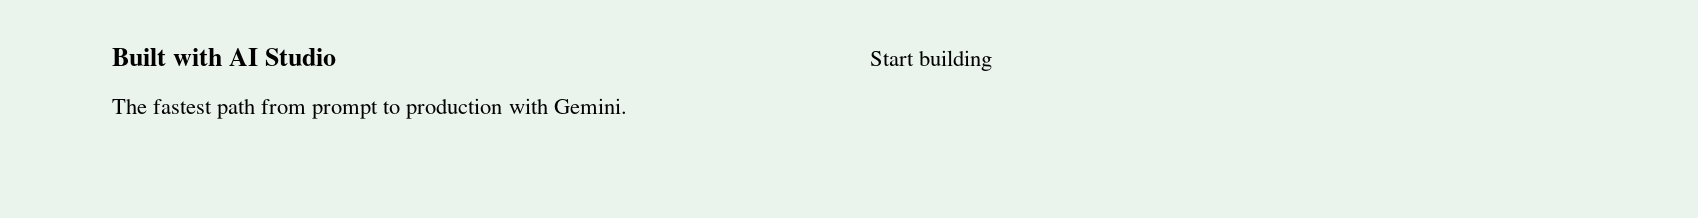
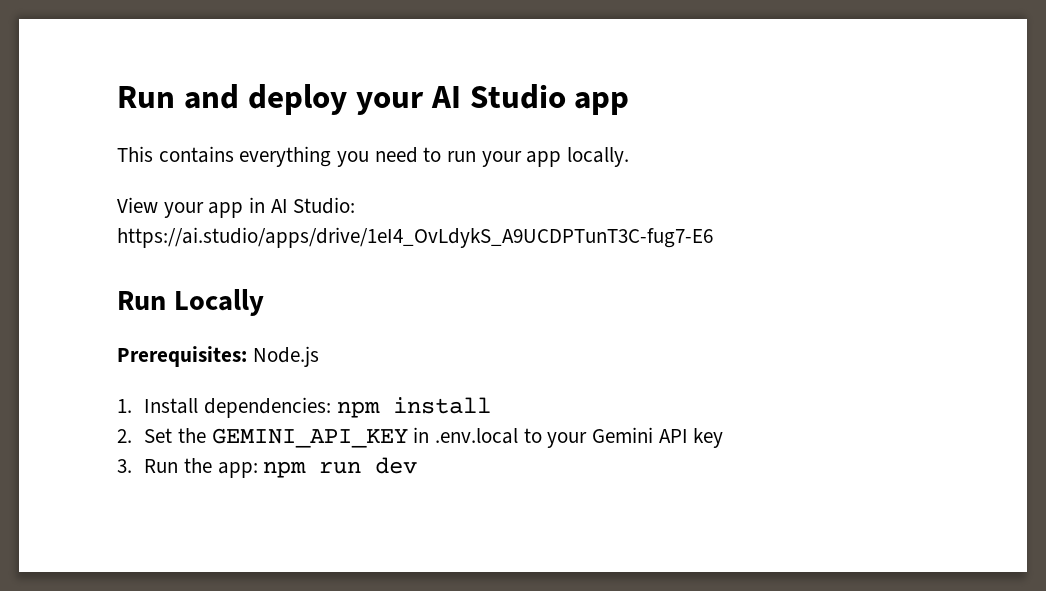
[112,48,337,66] [112,98,627,119] [870,50,993,71] Built with AI Studio // The fastest path from prompt to production with Gemini. // Start building -> [117,84,630,115] [117,146,630,167] [117,197,356,218] [117,227,713,248] [117,289,264,316] [117,346,319,367] [117,397,491,418] [117,427,724,448] [117,457,418,478] Run and deploy your AI Studio app // This contains everything you need to run your app locally. // View your app in AI Studio: https://ai.studio/apps/drive/1eI4_OvLdykS_A9UCDPTunT3C-fug7-E6 // Run Locally // Prerequisites: Node.js // 1. Install dependencies: npm install // 2. Set the GEMINI_API_KEY in .env.local to your Gemini API key // 3. Run the app: npm run dev

